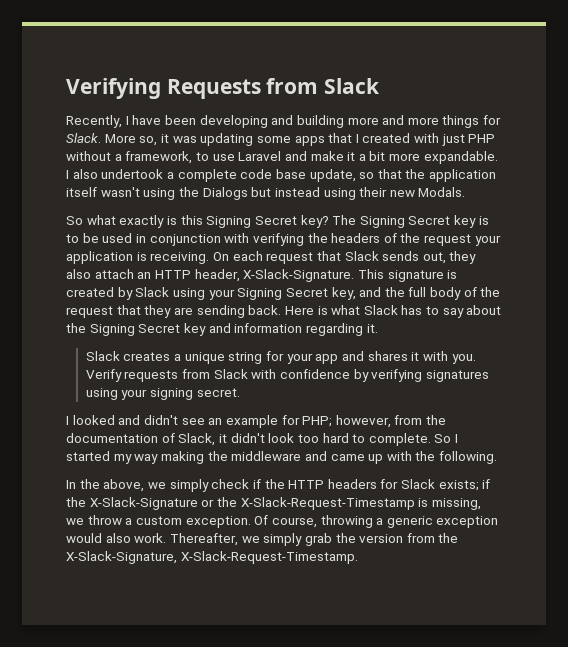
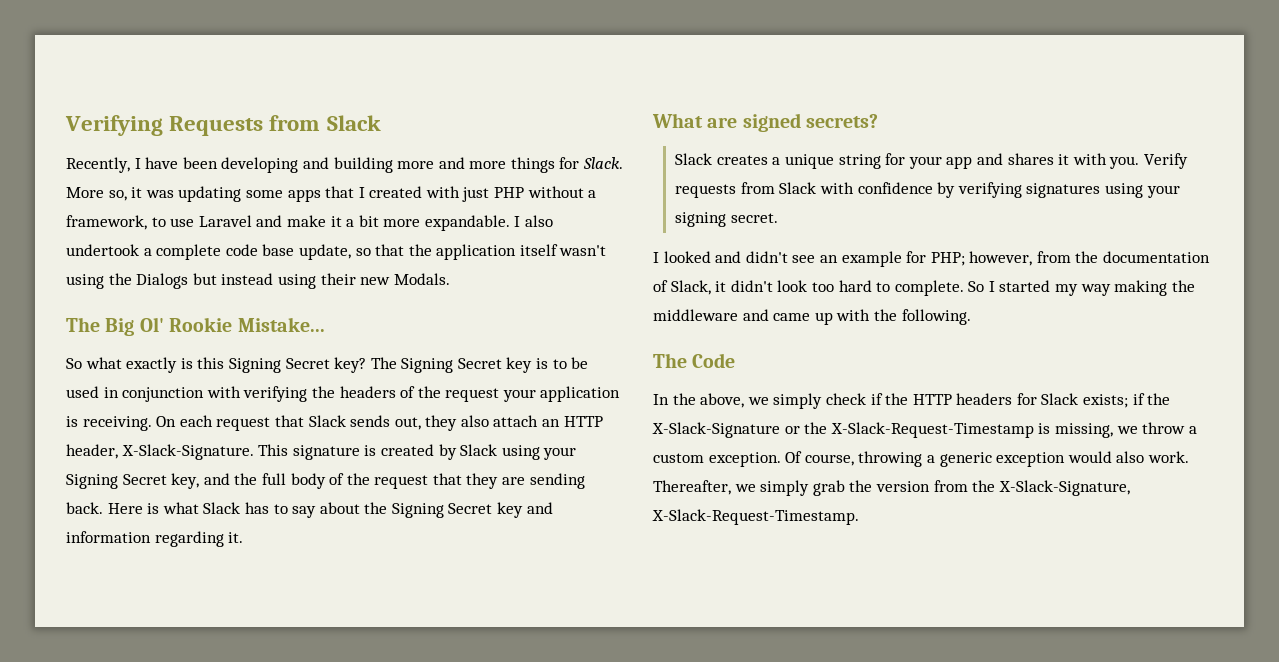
(466, 192) none -> [66,317,325,336] // The Big Ol' Rookie Mistake...
(378, 328) none -> [652,113,879,132] // What are signed secrets?
(498, 457) none -> [653,353,736,368] // The Code

